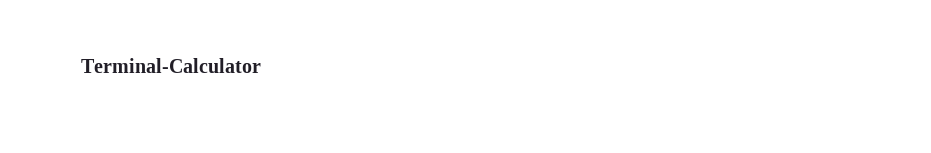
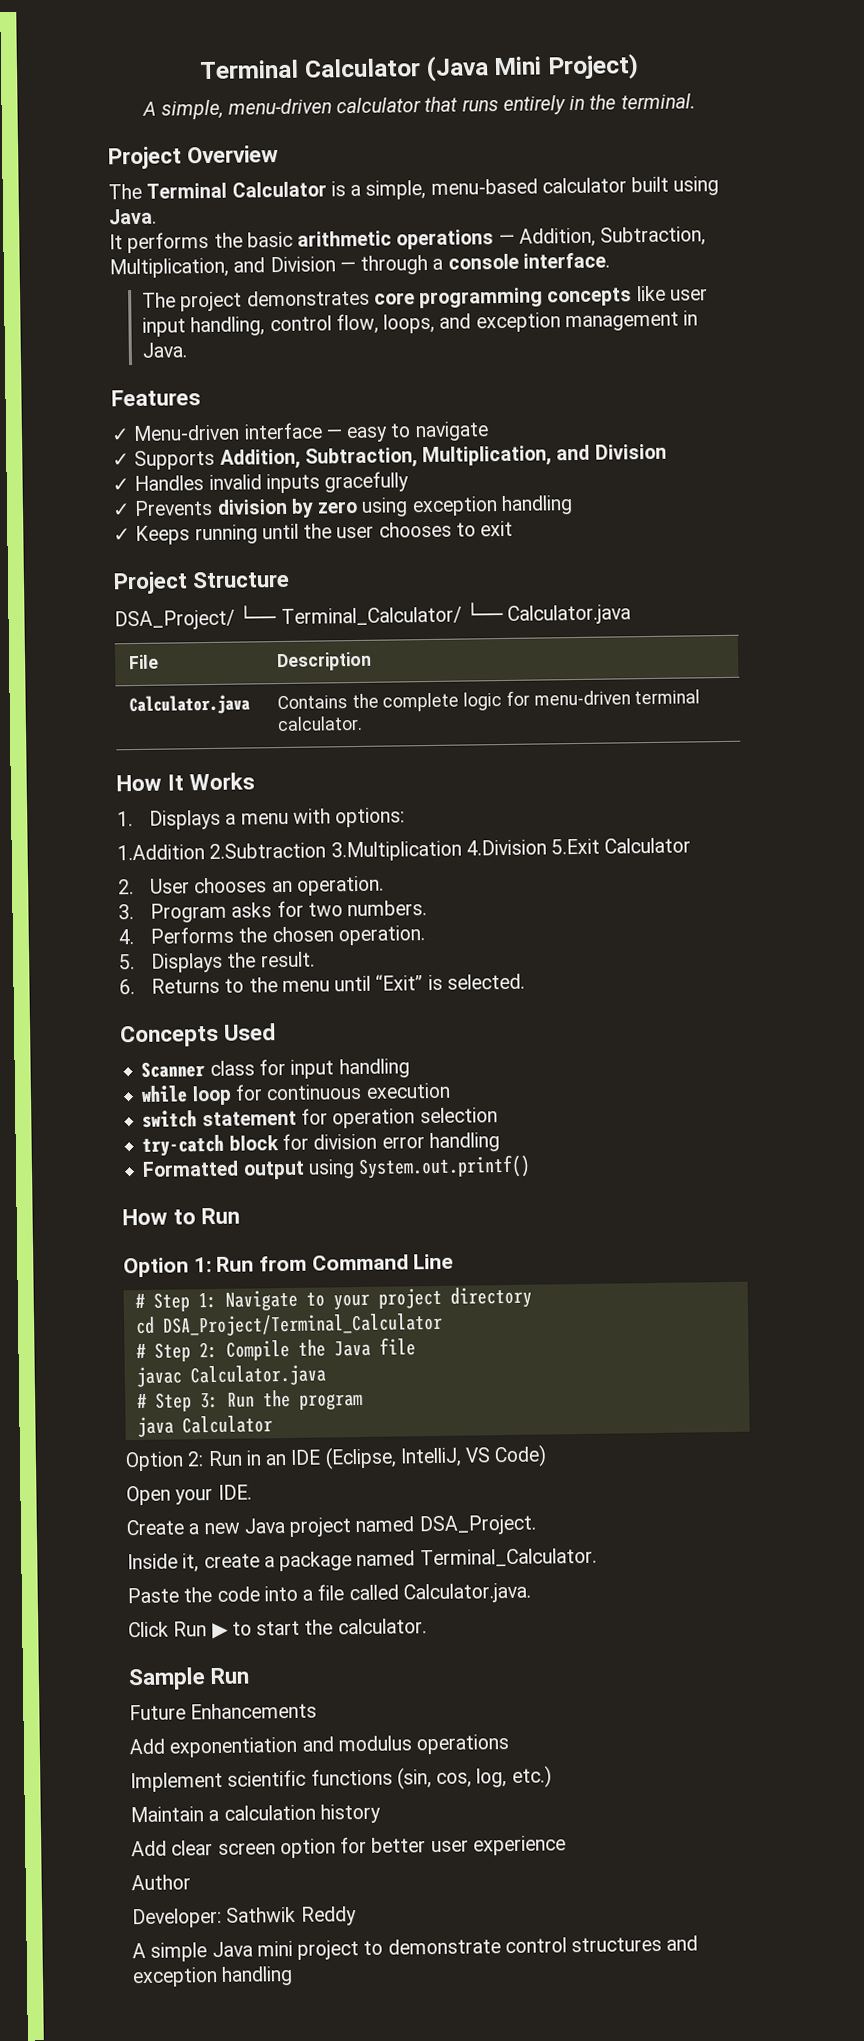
[81,58,261,73] Terminal-Calculator -> [199,53,639,82] [142,93,696,120] [108,145,280,170] [108,176,720,200] [108,208,157,225] [109,226,707,254] [109,252,610,279] [142,285,708,312] [142,310,699,337] [142,342,188,358] [111,389,201,407] [111,421,489,443] [112,443,667,470] [112,471,410,494] [112,495,573,518] [113,520,514,545] [113,570,291,595] [114,601,632,631] [127,654,159,670] [275,651,372,672] [128,694,250,716] [276,689,701,712] [276,715,363,732] [116,772,256,792] [117,807,406,830] [117,837,692,862] [118,875,384,896] [118,900,428,923] [118,925,425,946] [119,951,315,973] [119,973,525,995] [120,1023,277,1048] [141,1058,410,1079] [141,1082,451,1106] [142,1107,498,1129] [142,1132,500,1157] [142,1154,532,1180] [122,1207,241,1226] [123,1253,454,1278] [134,1286,532,1312] [135,1312,443,1337] [135,1337,416,1362] [135,1364,326,1388] [136,1389,363,1412] [136,1415,273,1438] [125,1444,548,1472] [126,1484,252,1506] [126,1514,536,1537] [127,1547,597,1573] [127,1582,531,1604] [128,1618,427,1640] [128,1667,251,1691] [129,1702,318,1721] [129,1734,510,1758] [130,1765,552,1793] [130,1803,381,1824] [131,1835,566,1859] [131,1874,191,1891] [132,1906,357,1929] [132,1935,699,1962] [132,1965,294,1988] Terminal Calculator (Java Mini Project) // A simple, menu-driven calculator that runs entirely in the terminal. // Project Overview // The Terminal Calculator is a simple, menu-based calculator built using Java. // It performs the basic arithmetic operations — Addition, Subtraction, Multiplication, and Division — through a console interface. // The project demonstrates core programming concepts like user input handling, control flow, loops, and exception management in Java. // Features // ✓ Menu-driven interface — easy to navigate // ✓ Supports Addition, Subtraction, Multiplication, and Division // ✓ Handles invalid inputs gracefully // ✓ Prevents division by zero using exception handling // ✓ Keeps running until the user chooses to exit // Project Structure // DSA_Project/ └── Terminal_Calculator/ └── Calculator.java // File | Description // Calculator.java | Contains the complete logic for menu-driven terminal calculator. // How It Works // 1. Displays a menu with options: // 1.Addition 2.Subtraction 3.Multiplication 4.Division 5.Exit Calculator // 2. User chooses an operation. // 3. Program asks for two numbers. // 4. Performs the chosen operation. // 5. Displays the result. // 6. Returns to the menu until “Exit” is selected. // Concepts Used // Scanner class for input handling // while loop for continuous execution // switch statement for operation selection // try-catch block for division error handling // Formatted output using System.out.printf() // How to Run // Option 1: Run from Command Line // # Step 1: Navigate to your project directory // cd DSA_Project/Terminal_Calculator // # Step 2: Compile the Java file // javac Calculator.java // # Step 3: Run the program // java Calculator // Option 2: Run in an IDE (Eclipse, IntelliJ, VS Code) // Open your IDE. // Create a new Java project named DSA_Project. // Inside it, create a package named Terminal_Calculator. // Paste the code into a file called Calculator.java. // Click Run ▶ to start the calculator. // Sample Run // Future Enhancements // Add exponentiation and modulus operations // Implement scientific functions (sin, cos, log, etc.) // Maintain a calculation history // Add clear screen option for better user experience // Author // Developer: Sathwik Reddy // A simple Java mini project to demonstrate control structures and exception handling

